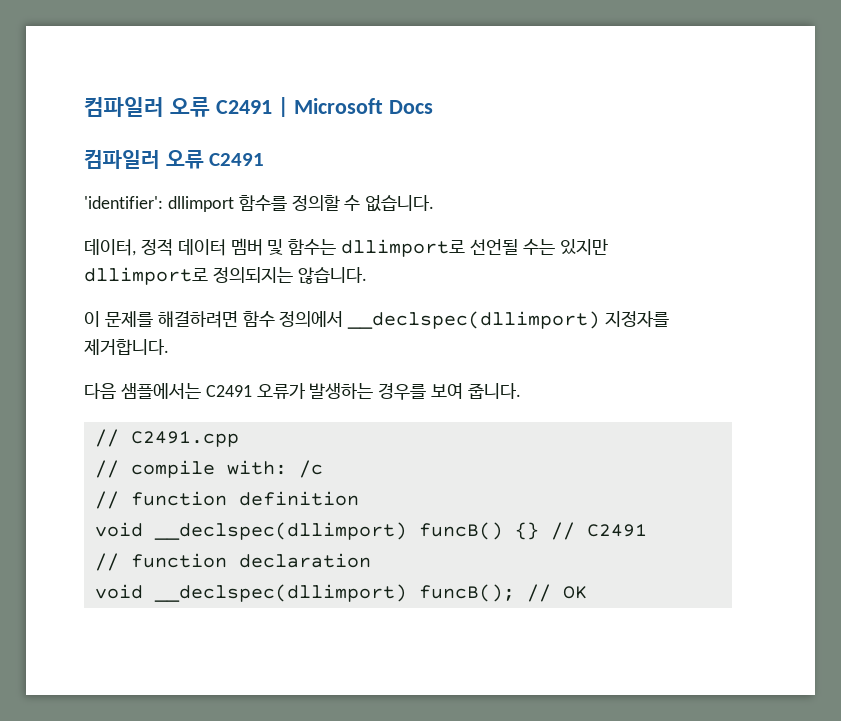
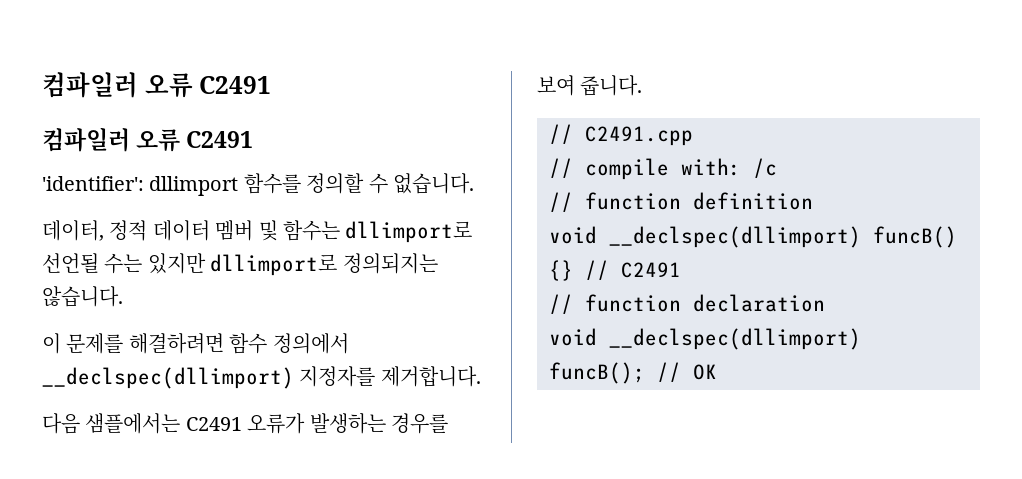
[84,97,433,117] 컴파일러 오류 C2491 | Microsoft Docs -> [42,72,272,98] 컴파일러 오류 C2491

